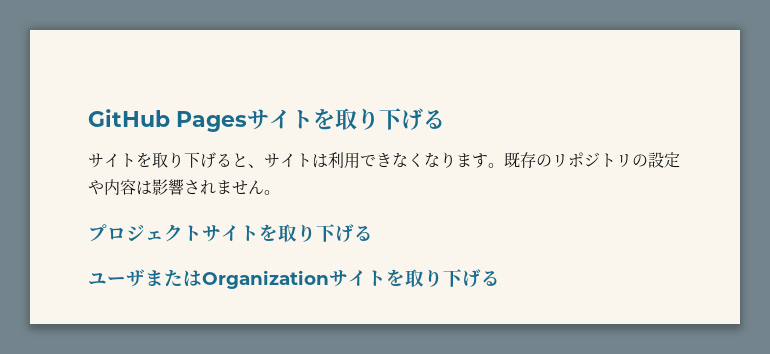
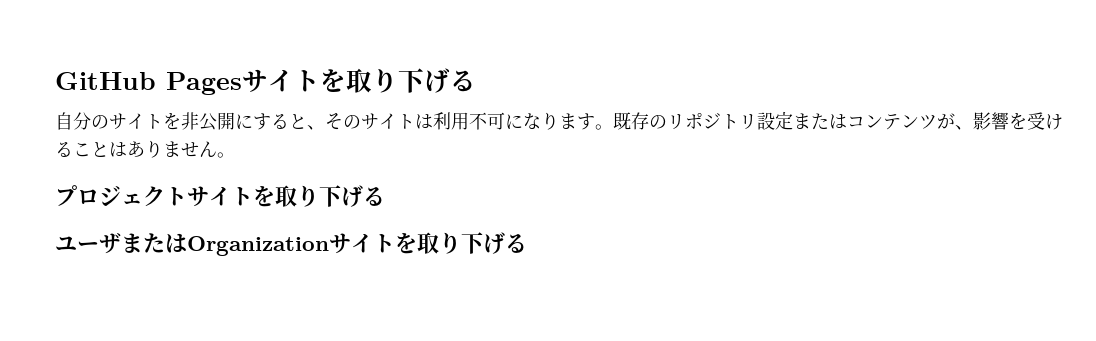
[88,152,264,168] サイトを取り下げると、 -> [55,112,361,131] 自分のサイトを非公開にすると、その
[360,152,424,168] できなく -> [469,112,523,130] 不可に
[632,152,680,168] [88,179,216,195] の設定や内容は影響され -> [757,111,1063,130] [55,140,163,158] 設定またはコンテンツが、影響を受けることはあり

